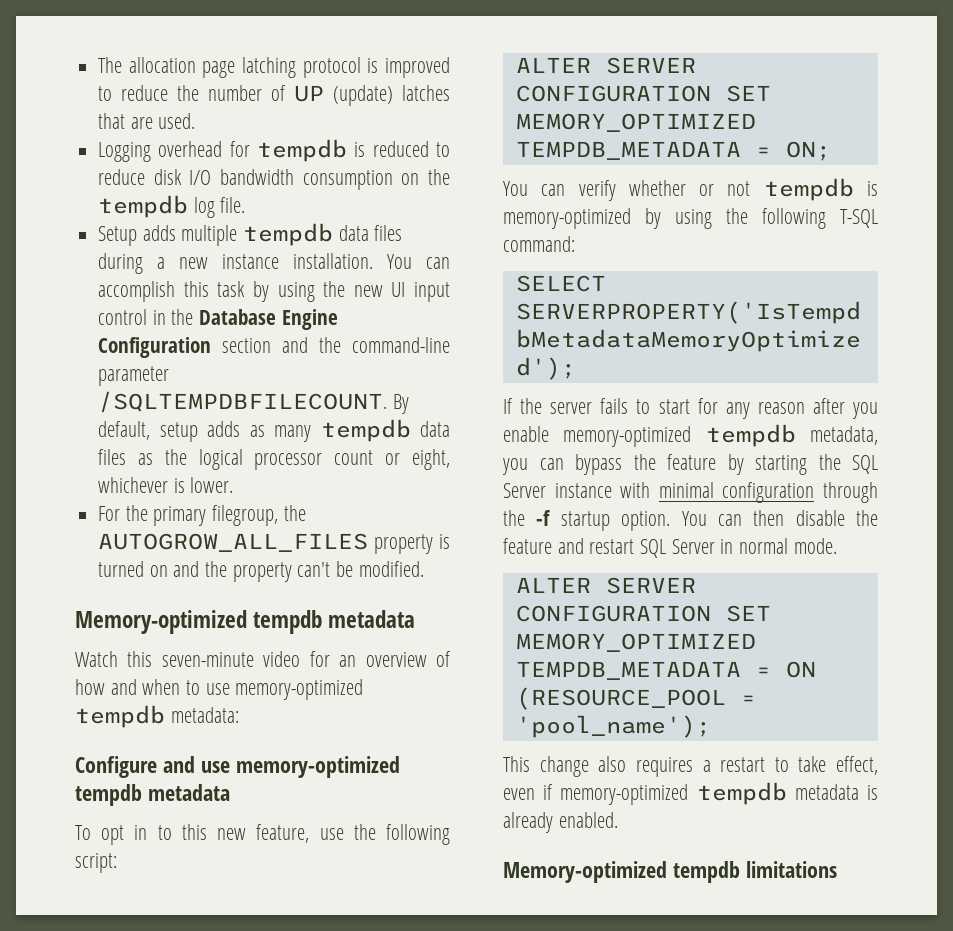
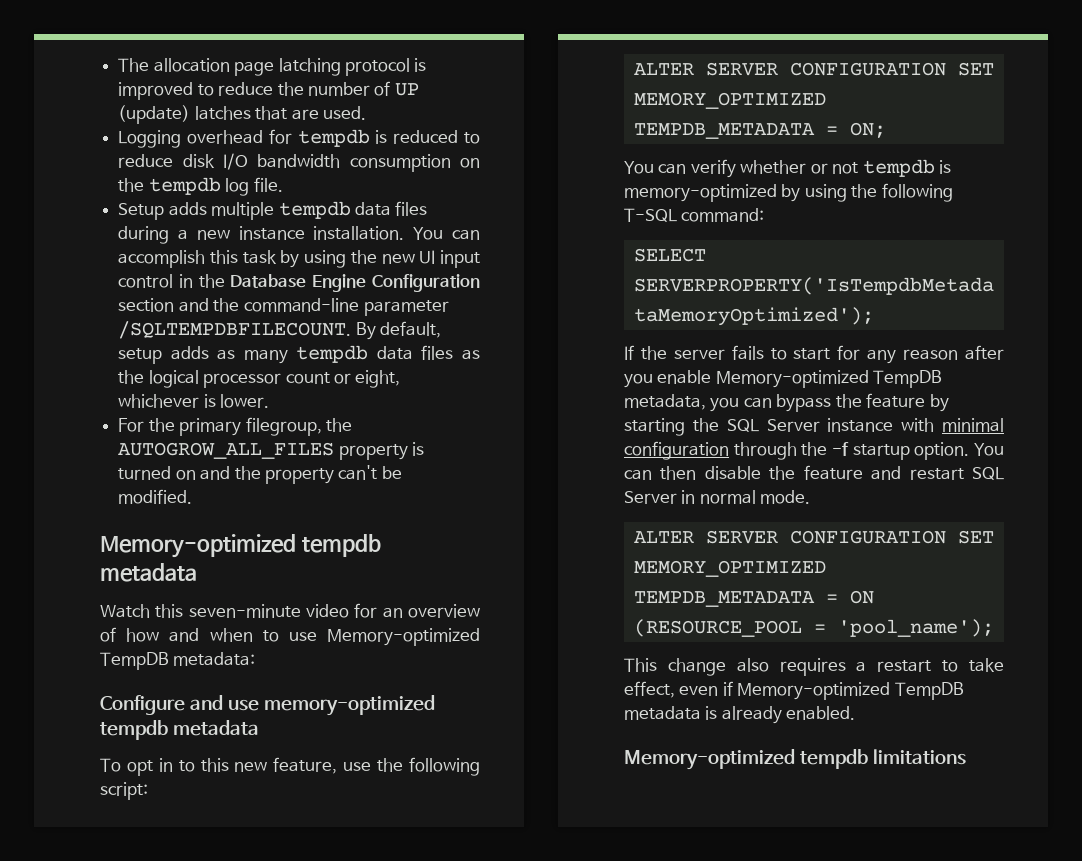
[235,679,364,700] [75,705,165,728] memory-optimized tempdb -> [327,628,480,646] [100,652,169,670] Memory-optimized TempDB
[563,424,796,447] memory-optimized tempdb -> [715,370,943,388] Memory-optimized TempDB
[560,782,787,805] memory-optimized tempdb -> [737,682,964,700] Memory-optimized TempDB

